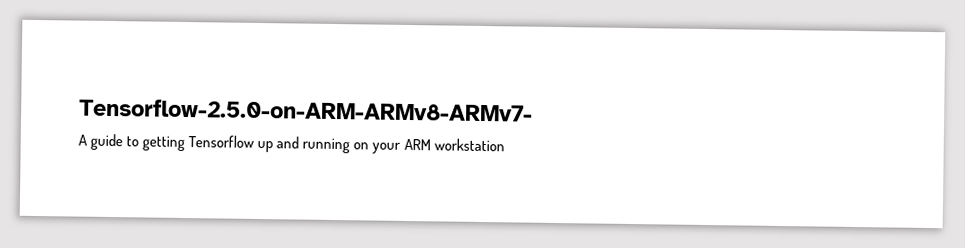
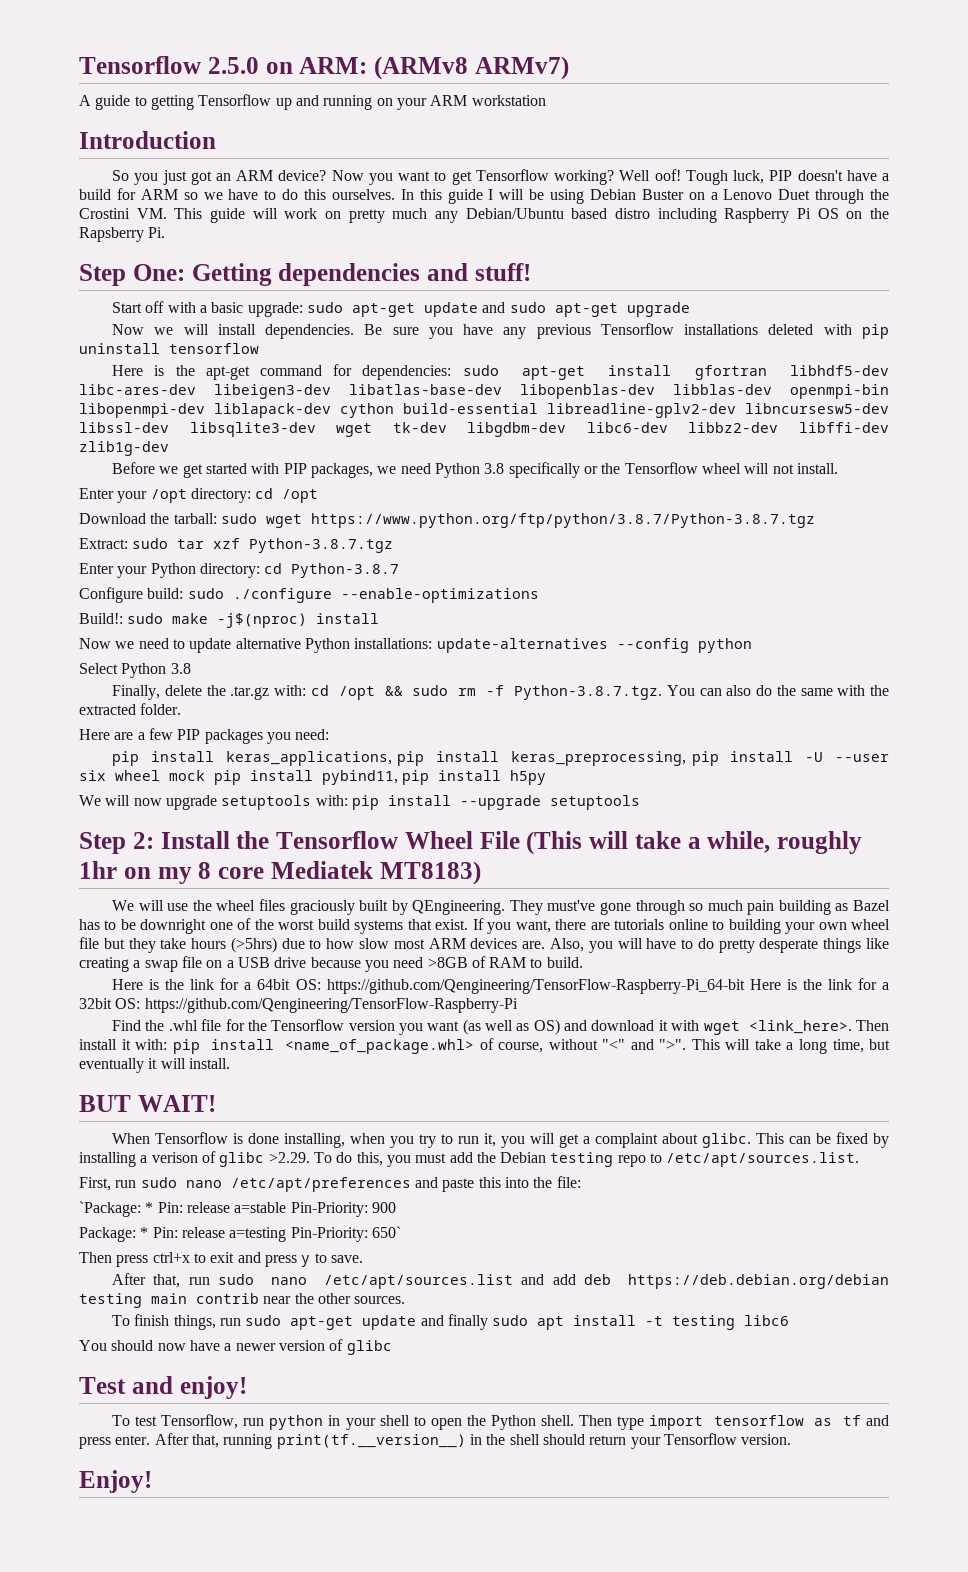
[79,98,533,122] Tensorflow-2.5.0-on-ARM-ARMv8-ARMv7- -> [79,56,569,80] Tensorflow 2.5.0 on ARM: (ARMv8 ARMv7)
(505, 145) none -> [79,131,216,149] [112,169,889,185] [79,188,889,204] [79,208,889,223] [79,227,166,242] [79,263,531,286] [112,301,690,317] [112,323,890,339] [79,343,259,354] [112,364,889,380] [79,384,889,399] [79,403,889,418] [79,422,889,437] [79,441,169,456] [112,462,838,478] [79,488,319,503] [79,513,815,528] [79,538,394,553] [79,563,400,578] [79,587,539,603] [79,613,380,628] [79,638,752,653] [79,663,191,678] [112,685,889,700] [79,703,182,715] [79,728,330,744] [112,751,889,766] [79,770,547,785] [79,795,640,810] [79,831,862,855] [79,861,481,885] [112,899,890,915] [79,918,890,934] [79,937,889,953] [79,956,583,972] [112,978,890,994] [79,998,518,1013] [112,1019,889,1035] [79,1038,890,1054] [79,1058,230,1073] [79,1095,216,1112] [112,1132,890,1148] [79,1151,860,1167] [79,1176,581,1192] [79,1201,396,1217] [79,1226,401,1242] [79,1252,363,1267] [112,1273,889,1289] [79,1293,406,1308] [112,1314,790,1330] [79,1339,392,1355] [79,1376,247,1399] [112,1414,889,1430] [79,1433,792,1449] [79,1470,152,1493] // Introduction // So you just got an ARM device? Now you want to get Tensorflow working? Well oof! Tough luck, PIP doesn't have a build for ARM so we have to do this ourselves. In this guide I will be using Debian Buster on a Lenovo Duet through the Crostini VM. This guide will work on pretty much any Debian/Ubuntu based distro including Raspberry Pi OS on the Rapsberry Pi. // Step One: Getting dependencies and stuff! // Start off with a basic upgrade: sudo apt-get update and sudo apt-get upgrade // Now we will install dependencies. Be sure you have any previous Tensorflow installations deleted with pip uninstall tensorflow // Here is the apt-get command for dependencies: sudo apt-get install gfortran libhdf5-dev libc-ares-dev libeigen3-dev libatlas-base-dev libopenblas-dev libblas-dev openmpi-bin libopenmpi-dev liblapack-dev cython build-essential libreadline-gplv2-dev libncursesw5-dev libssl-dev libsqlite3-dev wget tk-dev libgdbm-dev libc6-dev libbz2-dev libffi-dev zlib1g-dev // Before we get started with PIP packages, we need Python 3.8 specifically or the Tensorflow wheel will not install. // Enter your /opt directory: cd /opt // Download the tarball: sudo wget https://www.python.org/ftp/python/3.8.7/Python-3.8.7.tgz // Extract: sudo tar xzf Python-3.8.7.tgz // Enter your Python directory: cd Python-3.8.7 // Configure build: sudo ./configure --enable-optimizations // Build!: sudo make -j$(nproc) install // Now we need to update alternative Python installations: update-alternatives --config python // Select Python 3.8 // Finally, delete the .tar.gz with: cd /opt && sudo rm -f Python-3.8.7.tgz. You can also do the same with the extracted folder. // Here are a few PIP packages you need: // pip install keras_applications, pip install keras_preprocessing, pip install -U --user six wheel mock pip install pybind11, pip install h5py // We will now upgrade setuptools with: pip install --upgrade setuptools // Step 2: Install the Tensorflow Wheel File (This will take a while, roughly 1hr on my 8 core Mediatek MT8183) // We will use the wheel files graciously built by QEngineering. They must've gone through so much pain building as Bazel has to be downright one of the worst build systems that exist. If you want, there are tutorials online to building your own wheel file but they take hours (>5hrs) due to how slow most ARM devices are. Also, you will have to do pretty desperate things like creating a swap file on a USB drive because you need >8GB of RAM to build. // Here is the link for a 64bit OS: https://github.com/Qengineering/TensorFlow-Raspberry-Pi_64-bit Here is the link for a 32bit OS: https://github.com/Qengineering/TensorFlow-Raspberry-Pi // Find the .whl file for the Tensorflow version you want (as well as OS) and download it with wget <link_here>. Then install it with: pip install <name_of_package.whl> of course, without "<" and ">". This will take a long time, but eventually it will install. // BUT WAIT! // When Tensorflow is done installing, when you try to run it, you will get a complaint about glibc. This can be fixed by installing a verison of glibc >2.29. To do this, you must add the Debian testing repo to /etc/apt/sources.list. // First, run sudo nano /etc/apt/preferences and paste this into the file: // `Package: * Pin: release a=stable Pin-Priority: 900 // Package: * Pin: release a=testing Pin-Priority: 650` // Then press ctrl+x to exit and press y to save. // After that, run sudo nano /etc/apt/sources.list and add deb https://deb.debian.org/debian testing main contrib near the other sources. // To finish things, run sudo apt-get update and finally sudo apt install -t testing libc6 // You should now have a newer version of glibc // Test and enjoy! // To test Tensorflow, run python in your shell to open the Python shell. Then type import tensorflow as tf and press enter. After that, running print(tf.__version__) in the shell should return your Tensorflow version. // Enjoy!

